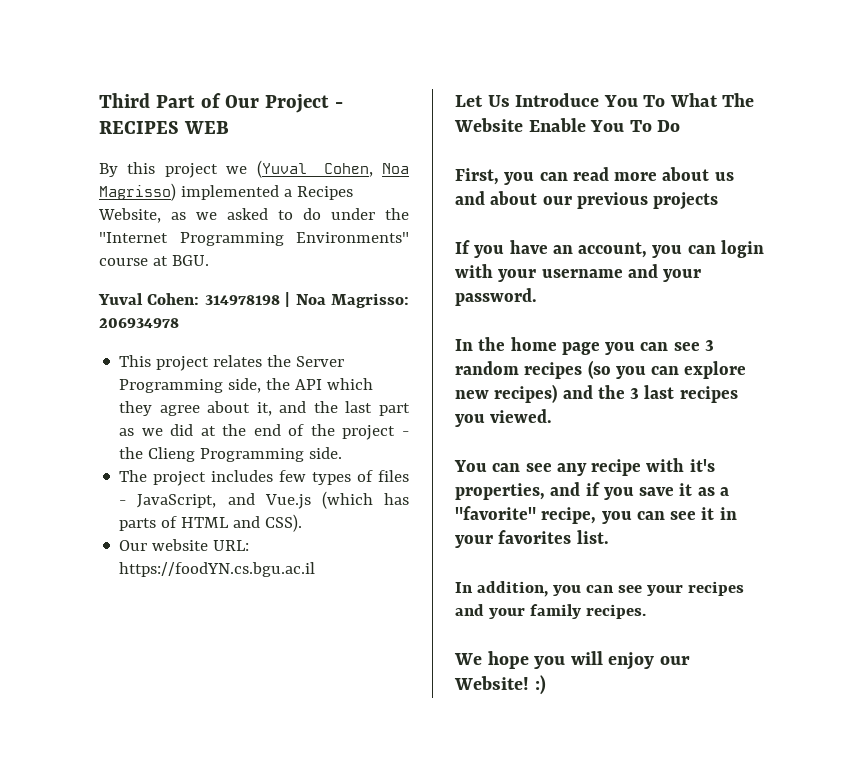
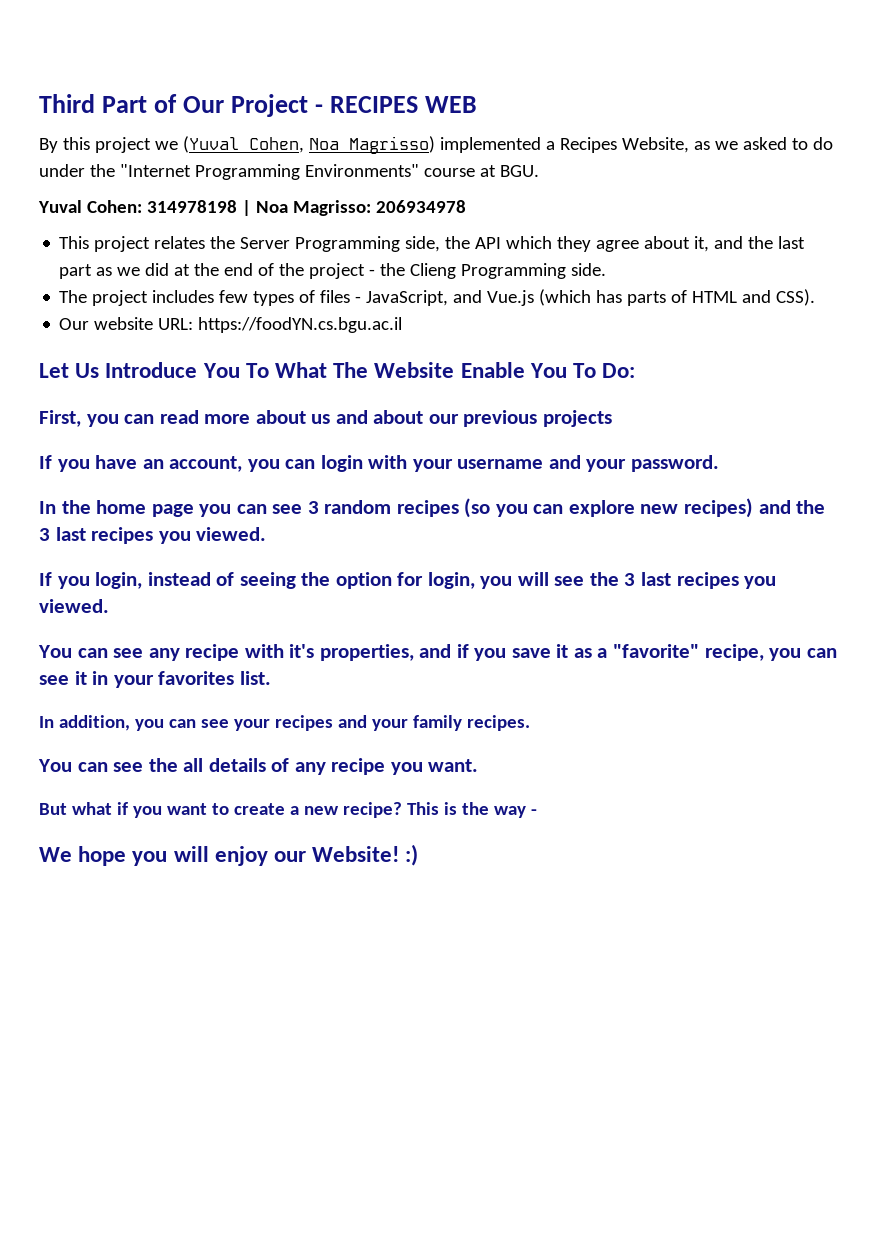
[657,120,681,132] Do -> [602,363,636,378] Do:
(553, 416) none -> [39,572,777,589] [39,599,109,613] // If you login, instead of seeing the option for login, you will see the 3 last recipes you viewed.
(646, 611) none -> [38,758,479,775] [39,802,537,818] // You can see the all details of any recipe you want. // But what if you want to create a new recipe? This is the way -

